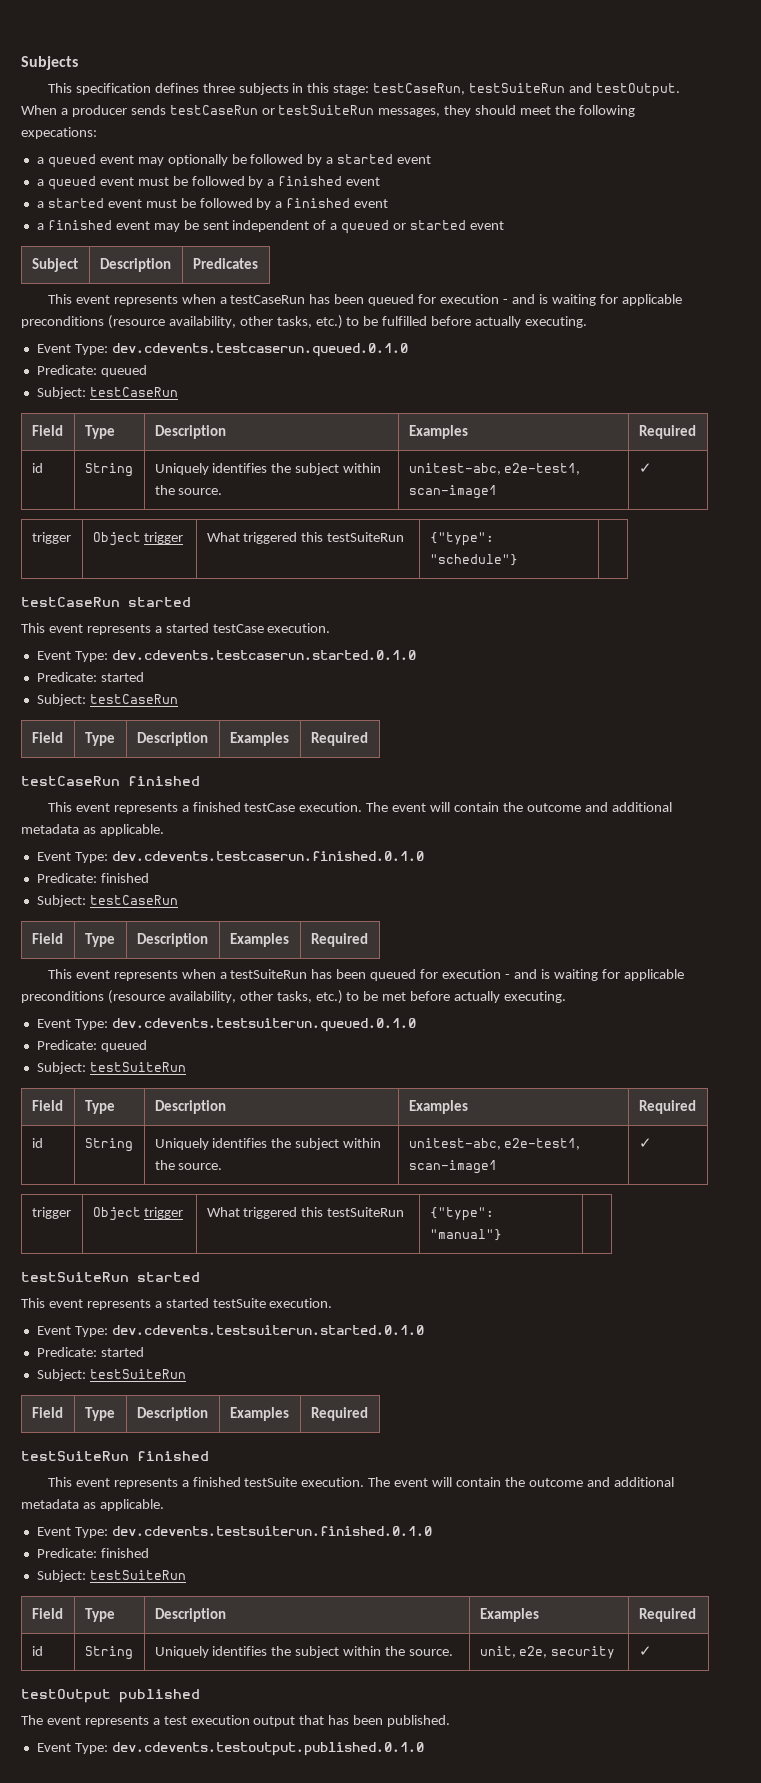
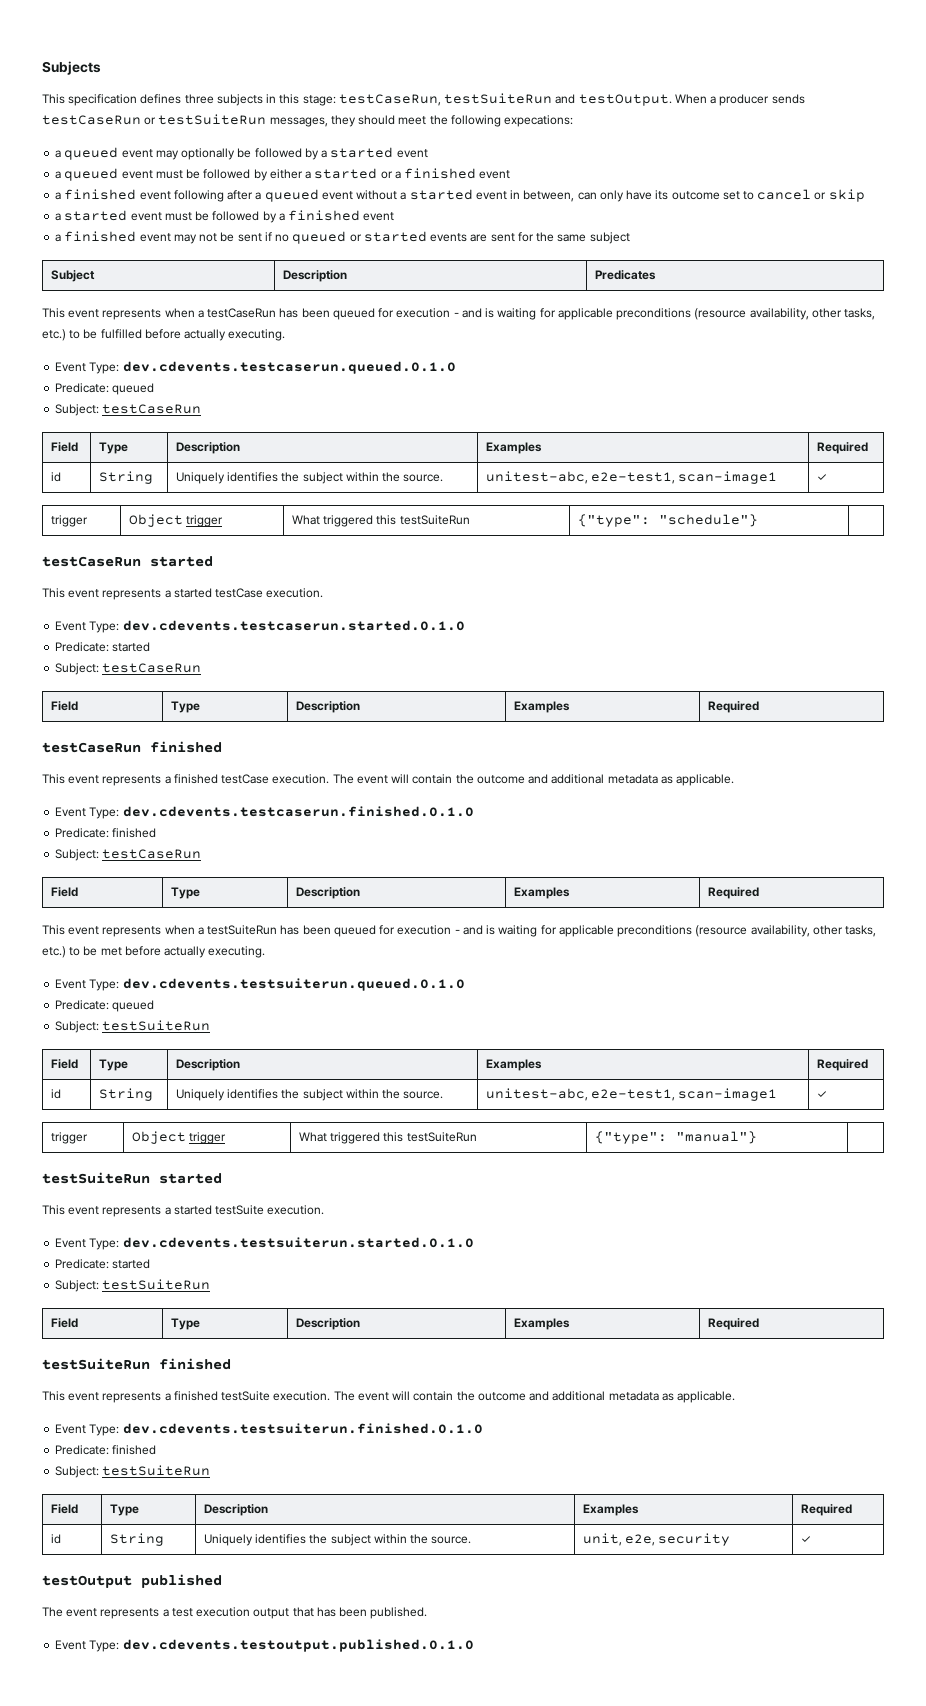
[267,176,381,186] a finished event -> [269,168,511,179] [55,189,865,202] either a started or a finished event // a finished event following after a queued event without a started event in between, can only have its outcome set to cancel or skip
(180, 227) none -> [199,233,218,242] not
[232,220,504,234] independent of a queued or started event -> [264,231,630,244] if no queued or started events are sent for the same subject

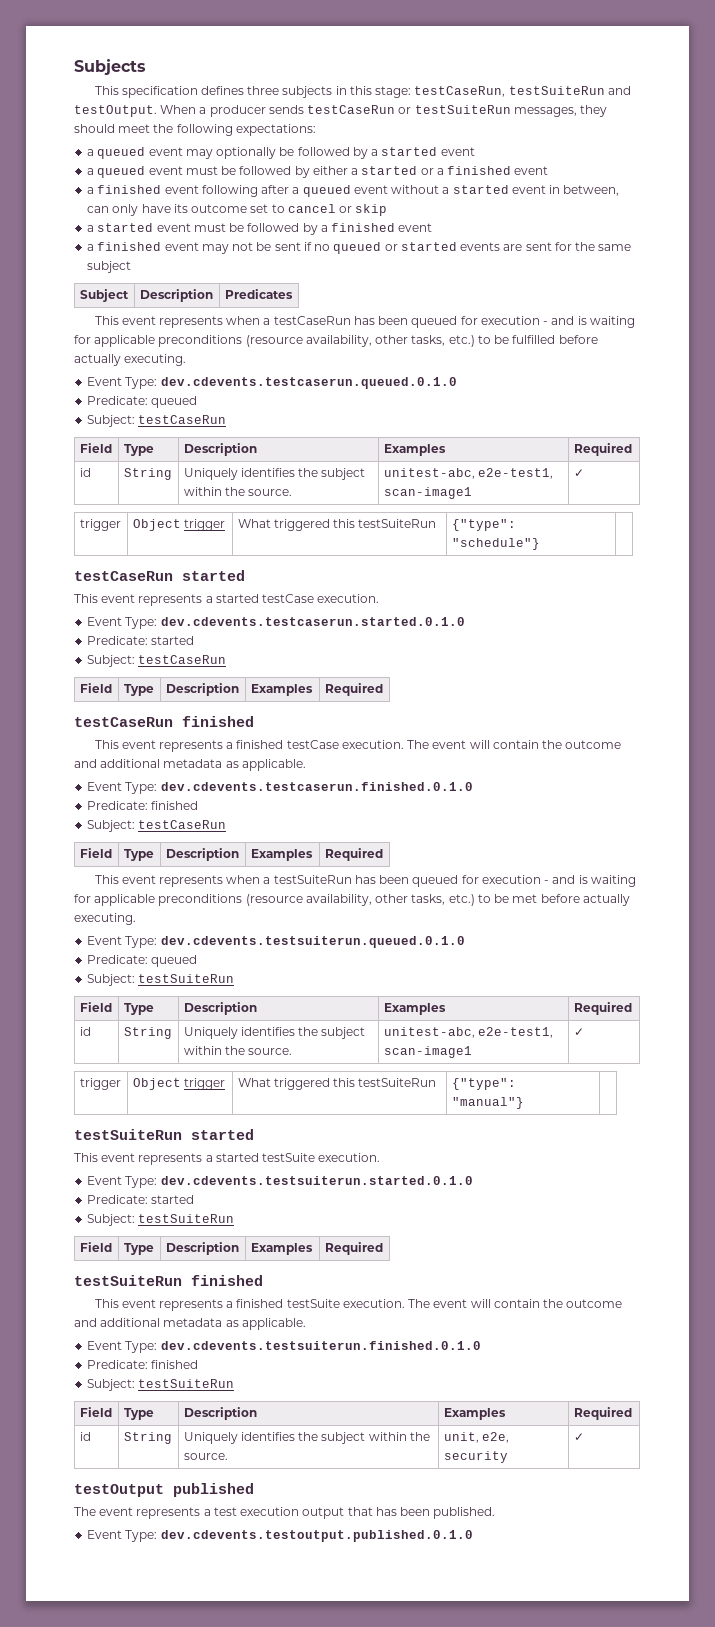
[504,115,574,127] expecations: -> [235,124,316,136] expectations:

